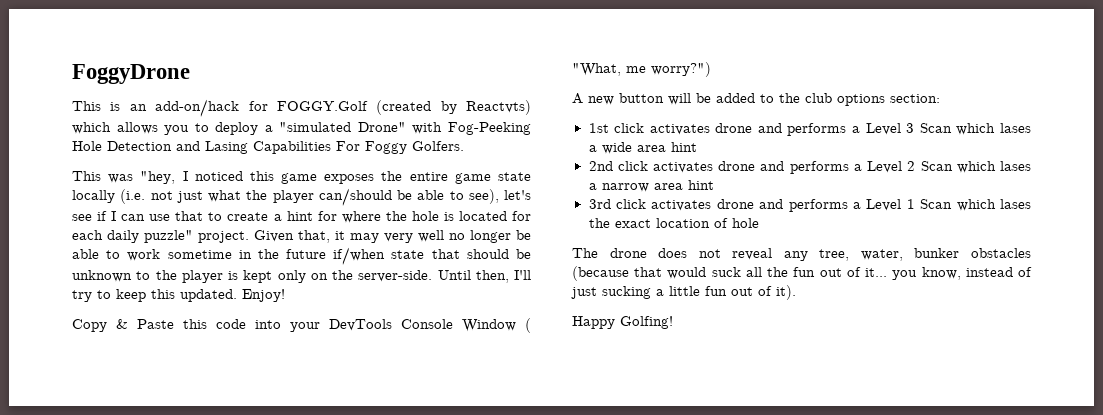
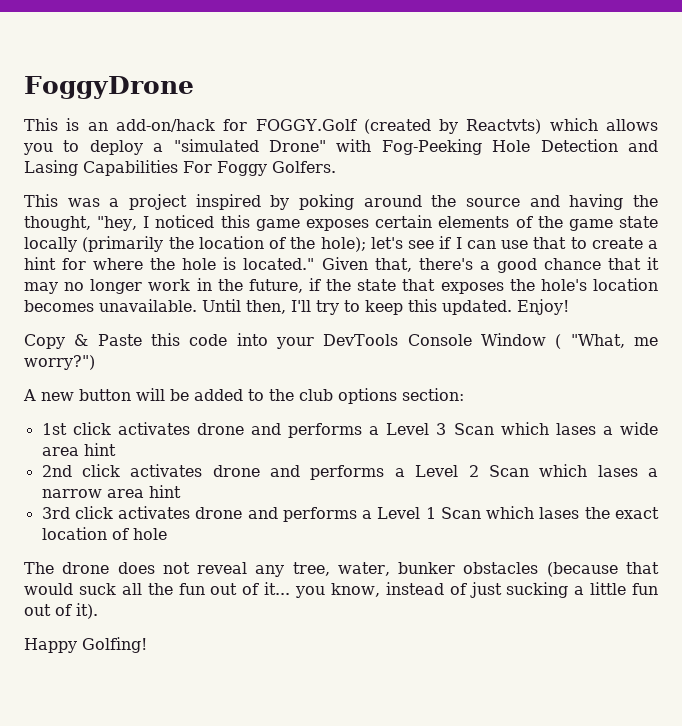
(134, 178) none -> [109,194,658,210] [24,216,91,231] a project inspired by poking around the source and having the thought,
[381,171,531,184] [72,188,499,206] the entire game state locally (i.e. not just what the player can/should be able to see), -> [375,215,658,231] [24,236,366,252] certain elements of the game state locally (primarily the location of the hole);
[458,211,531,221] [72,230,531,243] [72,247,531,265] [72,270,433,283] located for each daily puzzle" project. Given that, it may very well no longer be able to work sometime in the future if/when state that should be unknown to the player is kept only on the server-side. -> [243,257,659,273] [24,278,659,294] [24,299,197,312] located." Given that, there's a good chance that it may no longer work in the future, if the state that exposes the hole's location becomes unavailable.

